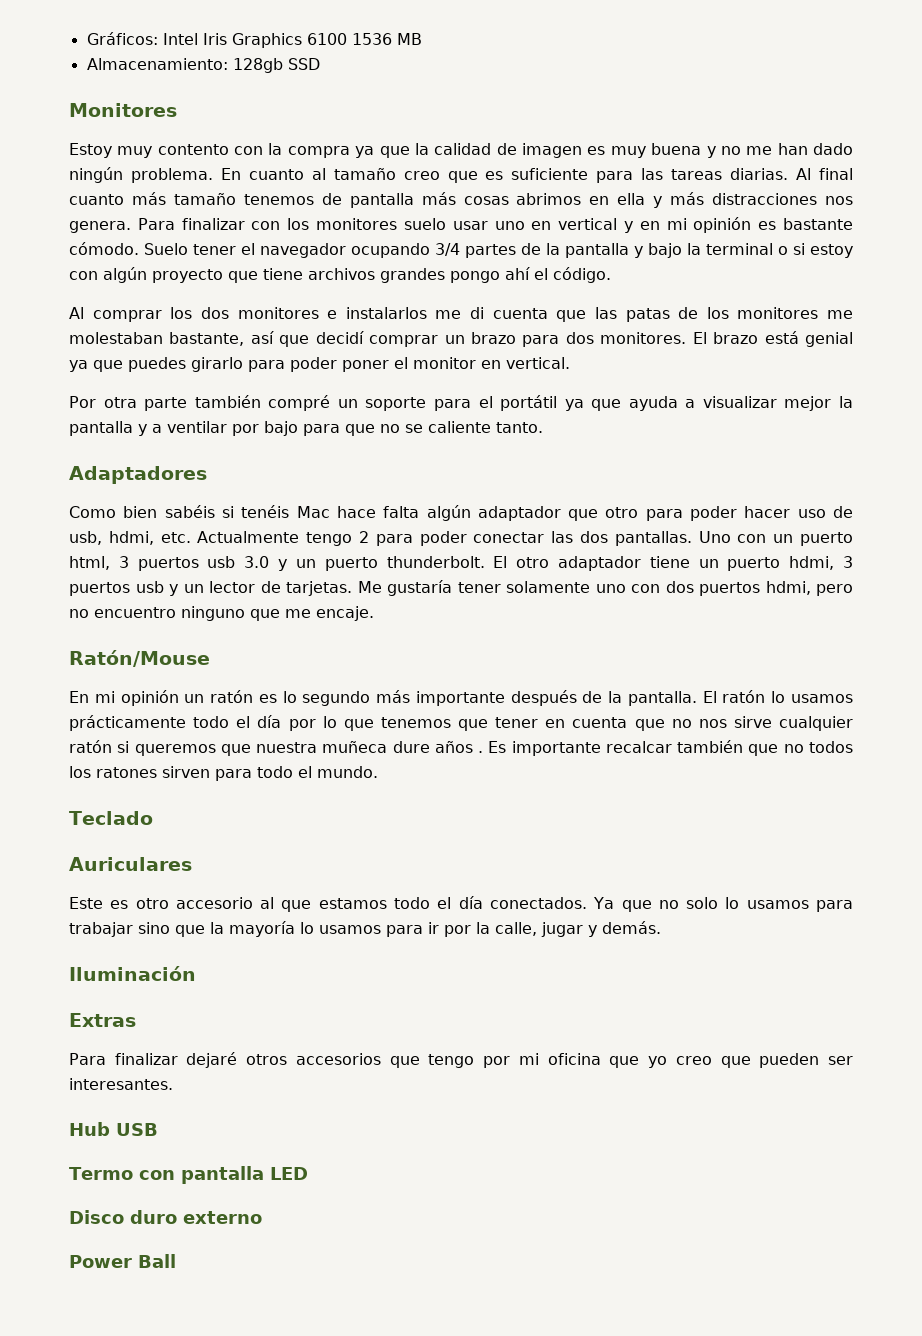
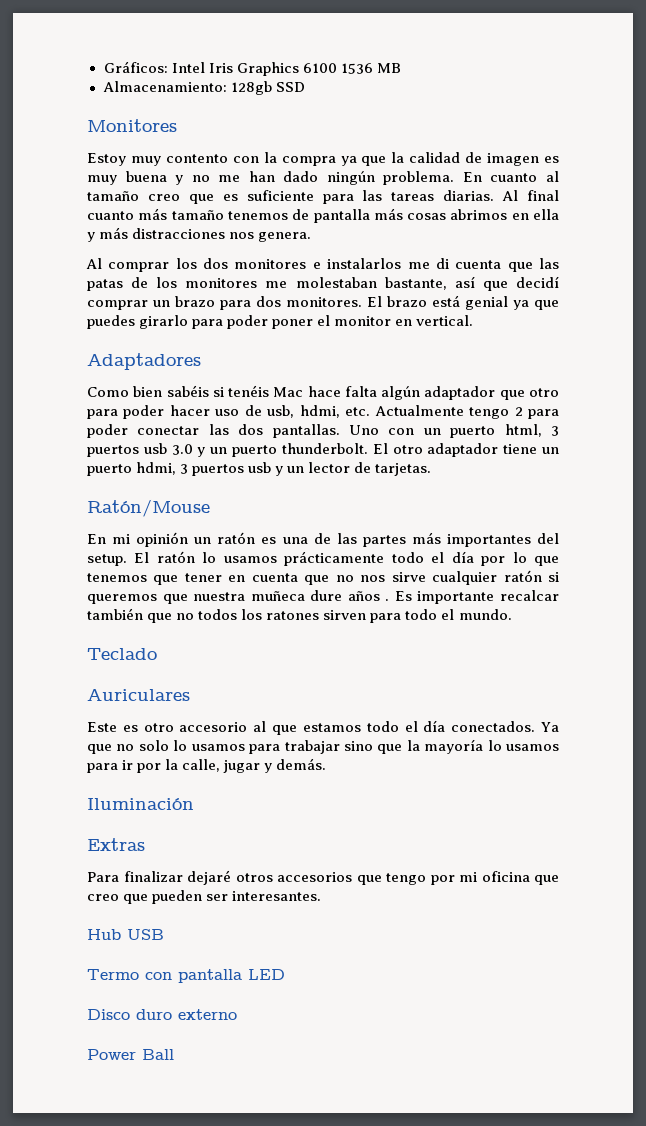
[137,217,853,233] [69,242,853,258] [69,267,611,283] Para finalizar con los monitores suelo usar uno en vertical y en mi opinión es bastante cómodo. Suelo tener el navegador ocupando 3/4 partes de la pantalla y bajo la terminal o si estoy con algún proyecto que tiene archivos grandes pongo ahí el código. -> (312, 237) none
[69,395,853,411] [69,421,543,436] // Por otra parte también compré un soporte para el portátil ya que ayuda a visualizar mejor la pantalla y a ventilar por bajo para que no se caliente tanto. -> (474, 320) none
[357,580,853,596] [69,606,374,621] Me gustaría tener solamente uno con dos puertos hdmi, pero no encuentro ninguno que me encaje. -> (432, 469) none
[282,690,697,706] lo segundo más importante después de la pantalla. -> [282,532,559,547] [87,554,127,566] una de las partes más importantes del setup.
[648,1056,668,1068] yo -> (559, 880) none

